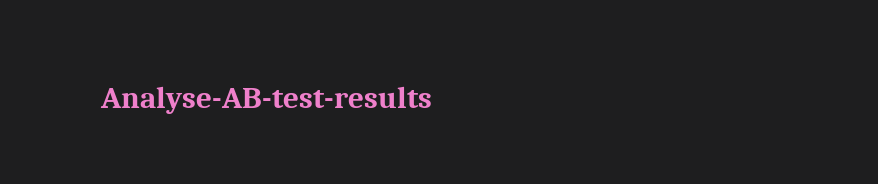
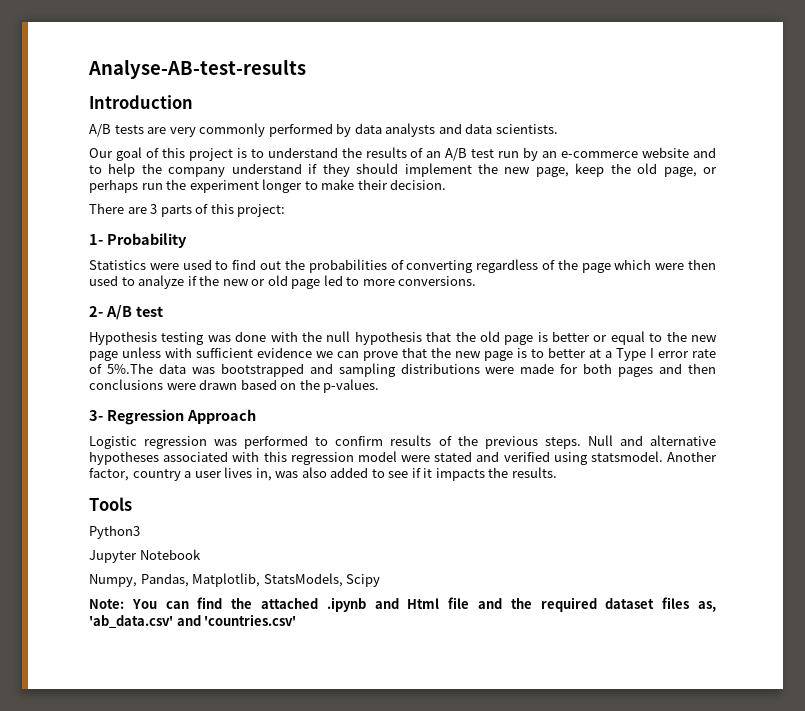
(432, 100) none -> [89,95,193,109] [89,123,558,137] [89,147,716,161] [89,163,717,177] [89,179,447,193] [89,203,286,217] [89,233,187,248] [89,259,716,273] [89,275,477,289] [89,305,163,320] [89,331,718,345] [89,347,716,361] [89,363,717,377] [89,379,380,393] [89,409,256,425] [89,435,717,449] [89,451,718,465] [89,467,557,481] [89,497,132,511] [89,525,140,539] [89,549,201,563] [89,573,381,587] [89,597,716,612] [89,614,297,628] // Introduction // A/B tests are very commonly performed by data analysts and data scientists. // Our goal of this project is to understand the results of an A/B test run by an e-commerce website and to help the company understand if they should implement the new page, keep the old page, or perhaps run the experiment longer to make their decision. // There are 3 parts of this project: // 1- Probability // Statistics were used to find out the probabilities of converting regardless of the page which were then used to analyze if the new or old page led to more conversions. // 2- A/B test // Hypothesis testing was done with the null hypothesis that the old page is better or equal to the new page unless with sufficient evidence we can prove that the new page is to better at a Type I error rate of 5%.The data was bootstrapped and sampling distributions were made for both pages and then conclusions were drawn based on the p-values. // 3- Regression Approach // Logistic regression was performed to confirm results of the previous steps. Null and alternative hypotheses associated with this regression model were stated and verified using statsmodel. Another factor, country a user lives in, was also added to see if it impacts the results. // Tools // Python3 // Jupyter Notebook // Numpy, Pandas, Matplotlib, StatsModels, Scipy // Note: You can find the attached .ipynb and Html file and the required dataset files as, 'ab_data.csv' and 'countries.csv'

